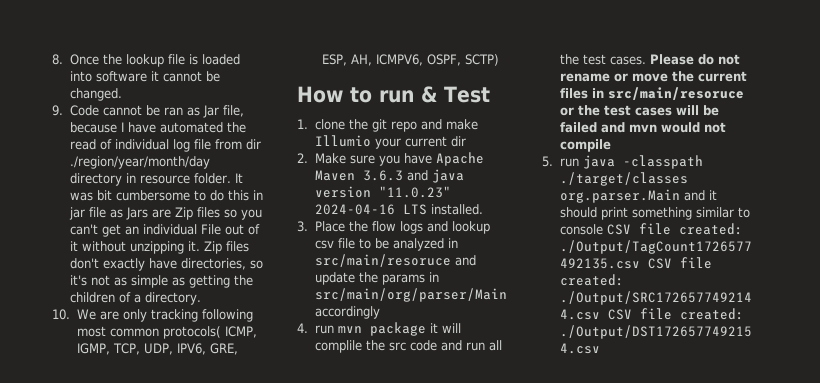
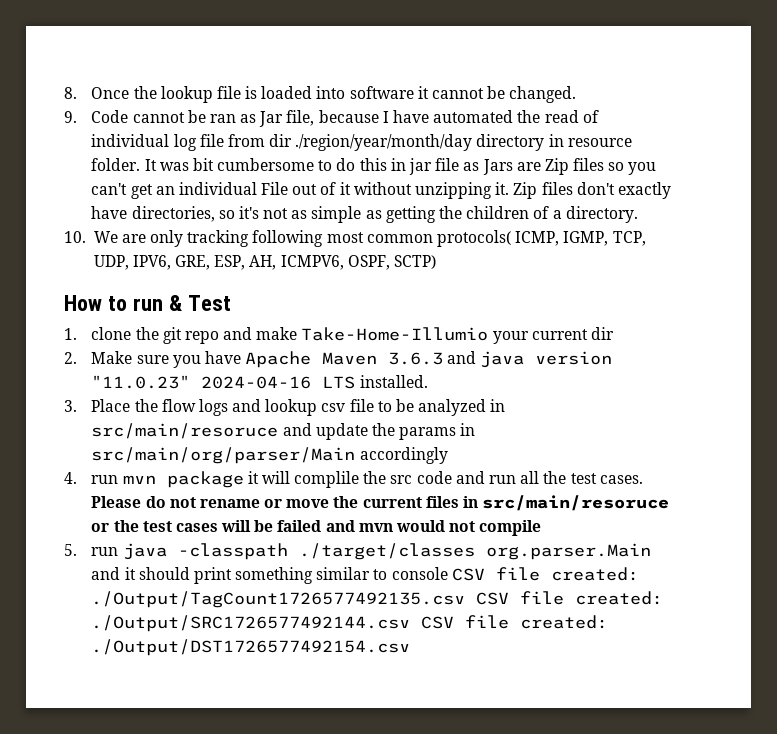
[314,135,371,147] Illumio -> [301,327,489,341] Take-Home-Illumio

